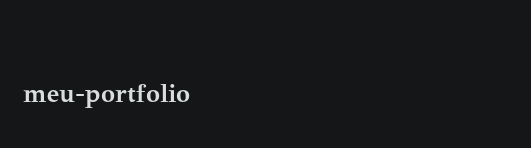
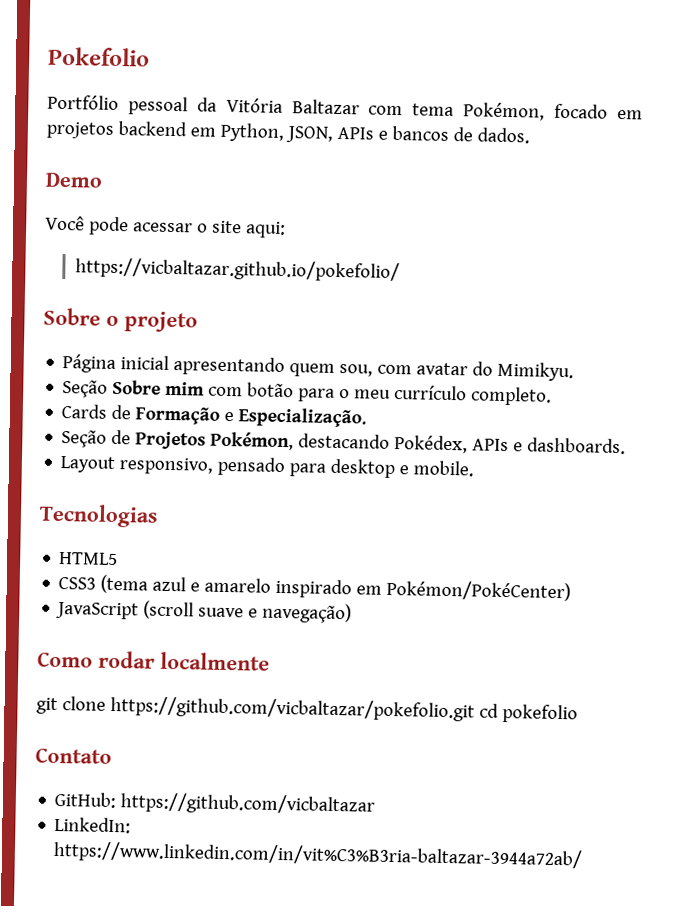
[23,84,190,108] meu-portfolio -> [48,46,150,67] [47,94,644,121] [46,120,530,144] [45,172,103,188] [45,215,286,239] [75,257,401,283] [43,307,198,333] [62,354,575,382] [62,379,553,406] [61,404,368,428] [61,429,627,455] [60,456,475,479] [39,503,158,528] [59,551,119,566] [58,574,572,602] [56,600,353,624] [37,650,270,671] [36,695,578,724] [35,747,112,764] [54,791,376,816] [54,816,132,834] [53,840,584,870] Pokefolio // Portfólio pessoal da Vitória Baltazar com tema Pokémon, focado em projetos backend em Python, JSON, APIs e bancos de dados. // Demo // Você pode acessar o site aqui: // https://vicbaltazar.github.io/pokefolio/ // Sobre o projeto // Página inicial apresentando quem sou, com avatar do Mimikyu. // Seção Sobre mim com botão para o meu currículo completo. // Cards de Formação e Especialização. // Seção de Projetos Pokémon, destacando Pokédex, APIs e dashboards. // Layout responsivo, pensado para desktop e mobile. // Tecnologias // HTML5 // CSS3 (tema azul e amarelo inspirado em Pokémon/PokéCenter) // JavaScript (scroll suave e navegação) // Como rodar localmente // git clone https://github.com/vicbaltazar/pokefolio.git cd pokefolio // Contato // GitHub: https://github.com/vicbaltazar // LinkedIn: https://www.linkedin.com/in/vit%C3%B3ria-baltazar-3944a72ab/

